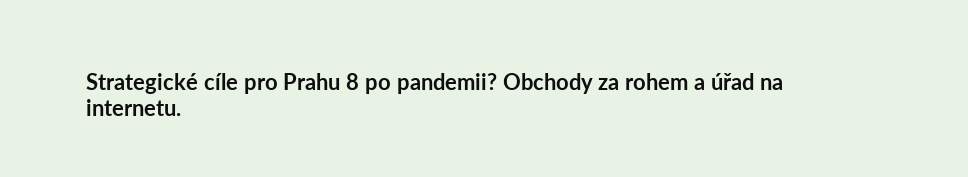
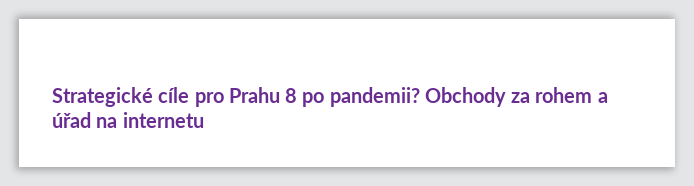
[86,99,181,116] internetu. -> [122,112,204,128] internetu

